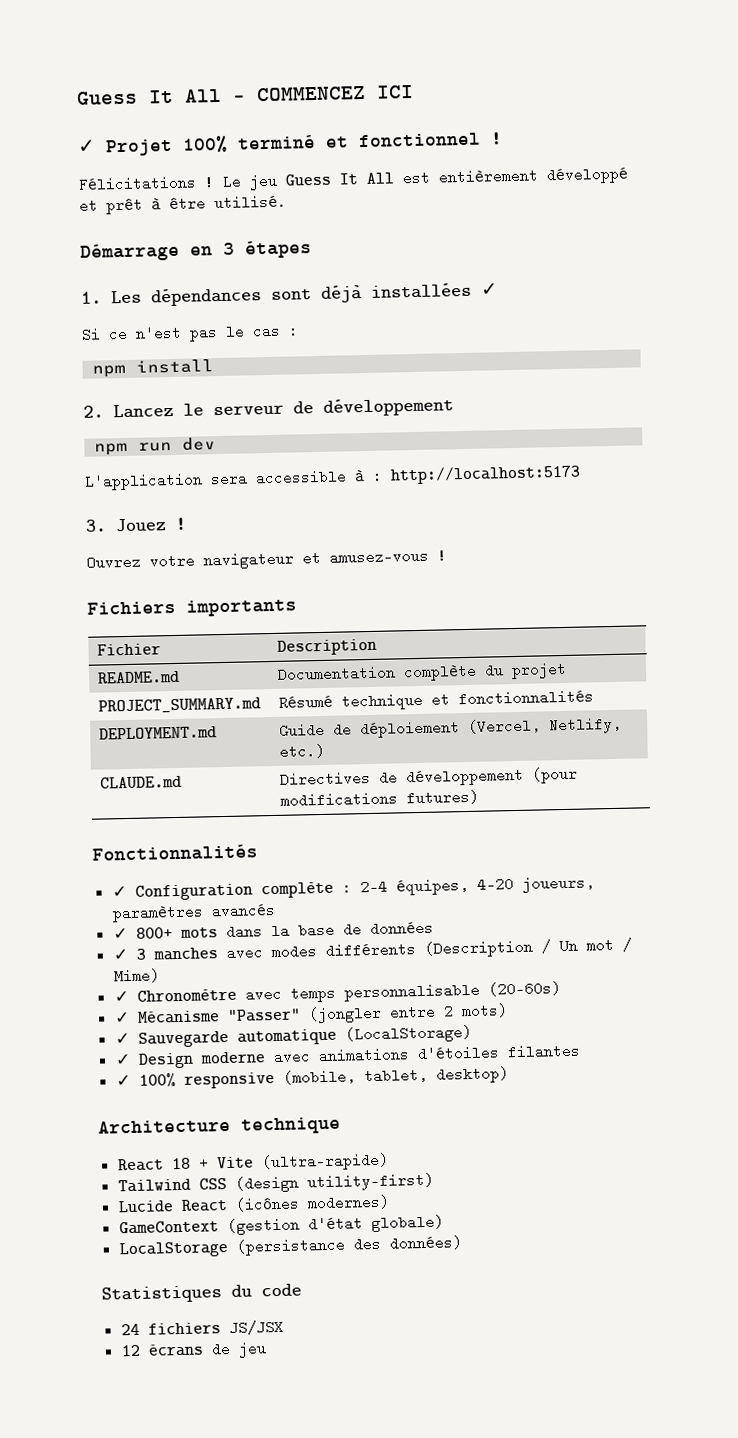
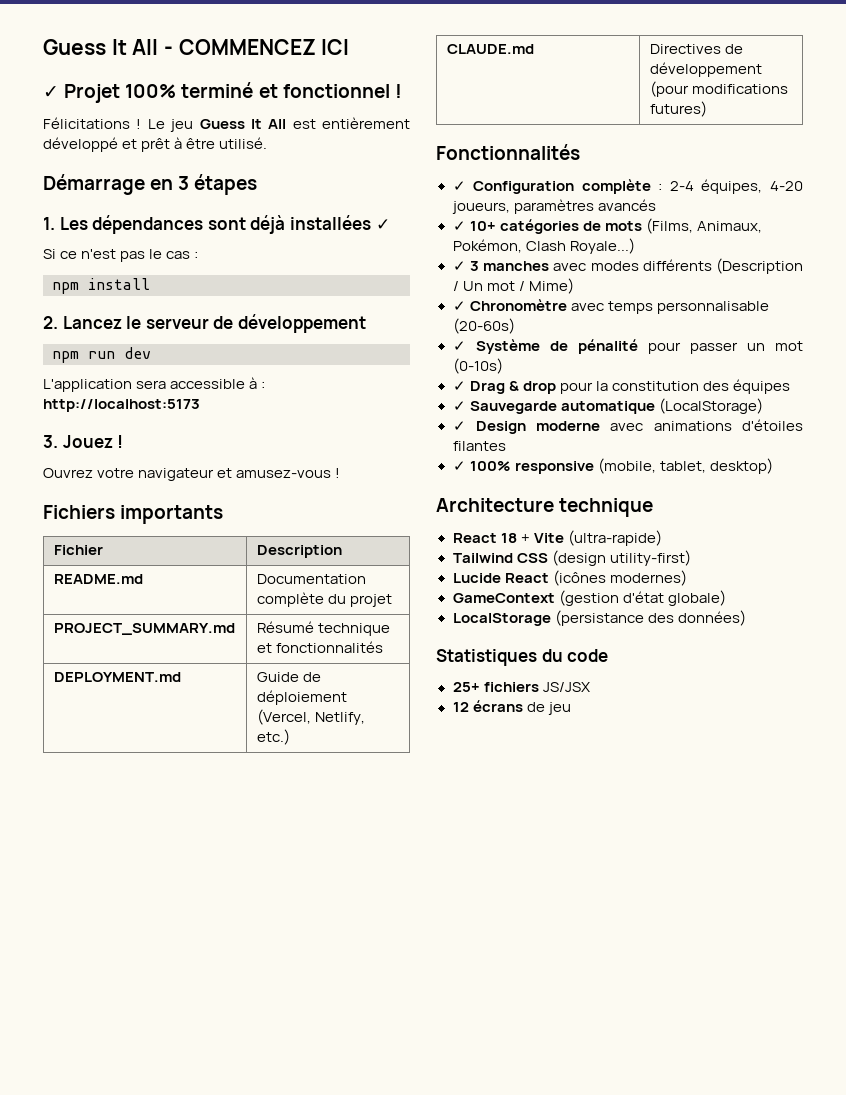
[135,920,434,940] 800+ mots dans la base de données -> [469,218,762,234] [452,238,635,254] 10+ catégories de mots (Films, Animaux, Pokémon, Clash Royale...)
[136,1003,508,1024] Mécanisme "Passer" (jongler entre 2 mots) -> [475,339,803,354] [452,358,503,374] [452,379,790,394] Système de pénalité pour passer un mot (0-10s) // ✓ Drag & drop pour la constitution des équipes
[120,1323,140,1336] 24 -> [452,682,480,692] 25+

